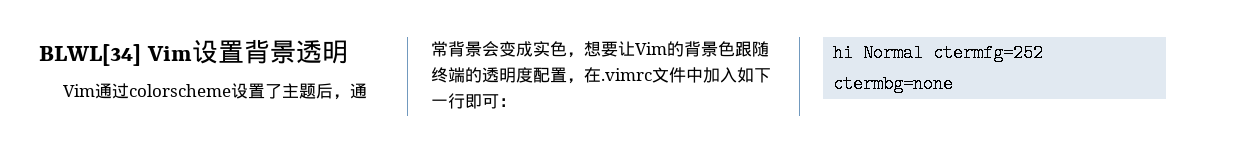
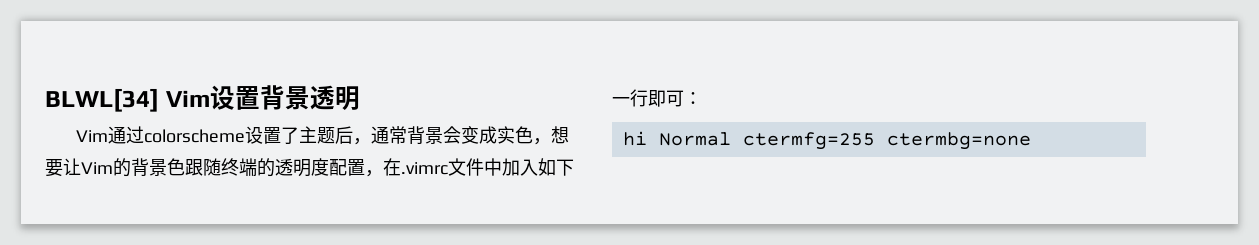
[933,44,1044,62] ctermfg=252 -> [742,132,875,150] ctermfg=255

